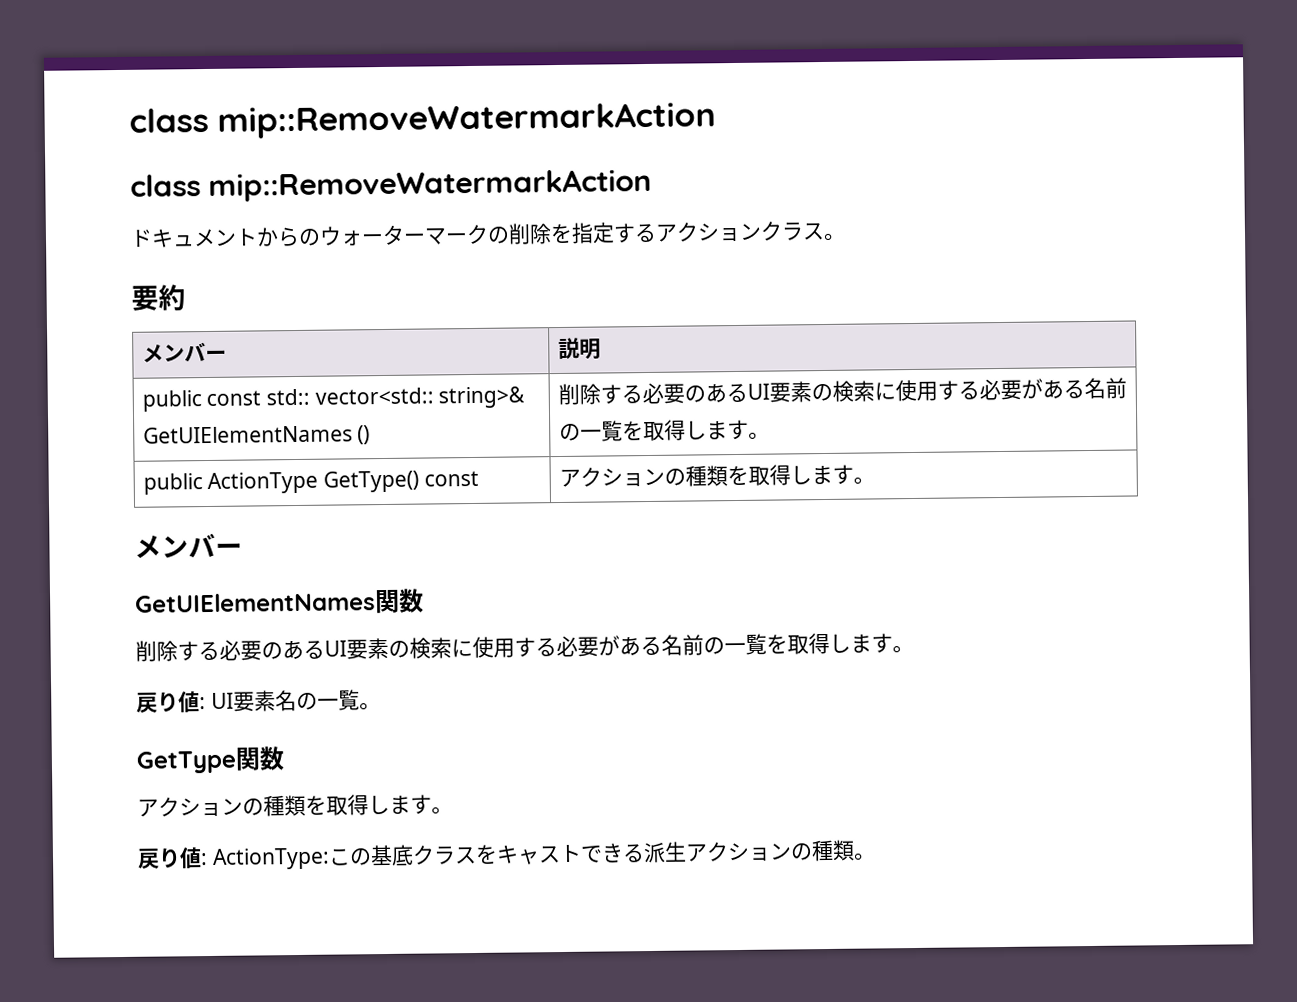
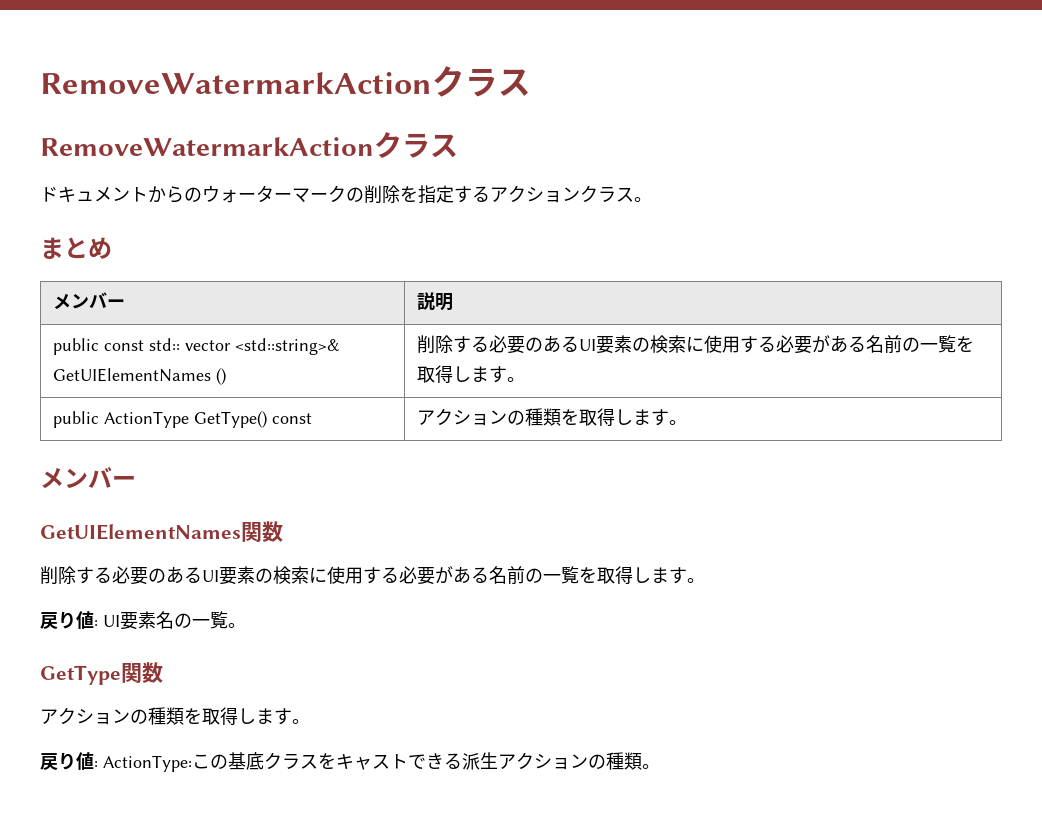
[129,102,717,139] [130,168,653,202] class mip::RemoveWatermarkAction // class mip::RemoveWatermarkAction -> [40,66,531,97] [40,132,458,158] RemoveWatermarkActionクラス // RemoveWatermarkActionクラス
[131,284,186,312] 要約 -> [40,237,112,259] まとめ
[314,386,526,409] vector<std:: string>& -> [185,338,341,355] vector <std::string>&

